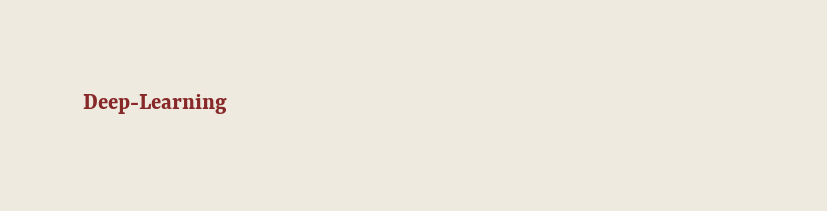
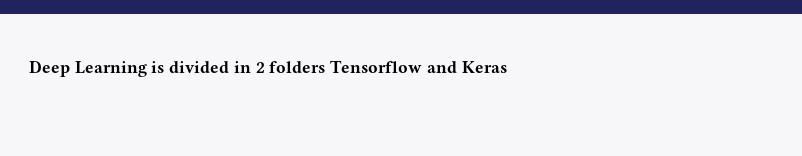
[83,94,227,114] Deep-Learning -> [29,60,507,77] Deep Learning is divided in 2 folders Tensorflow and Keras

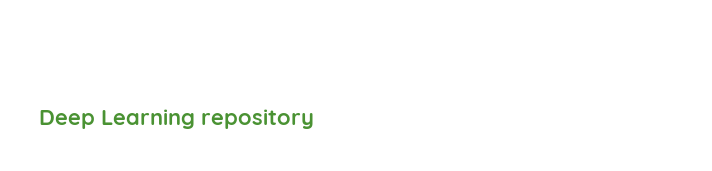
[151,60,507,73] is divided in 2 folders Tensorflow and Keras -> [201,109,314,129] repository

